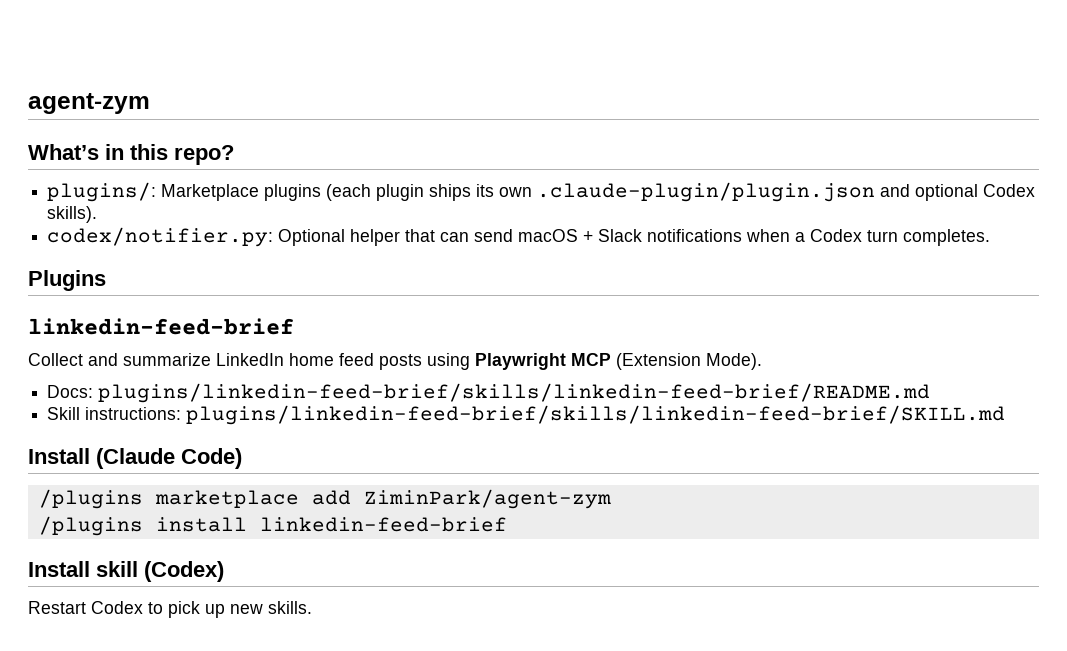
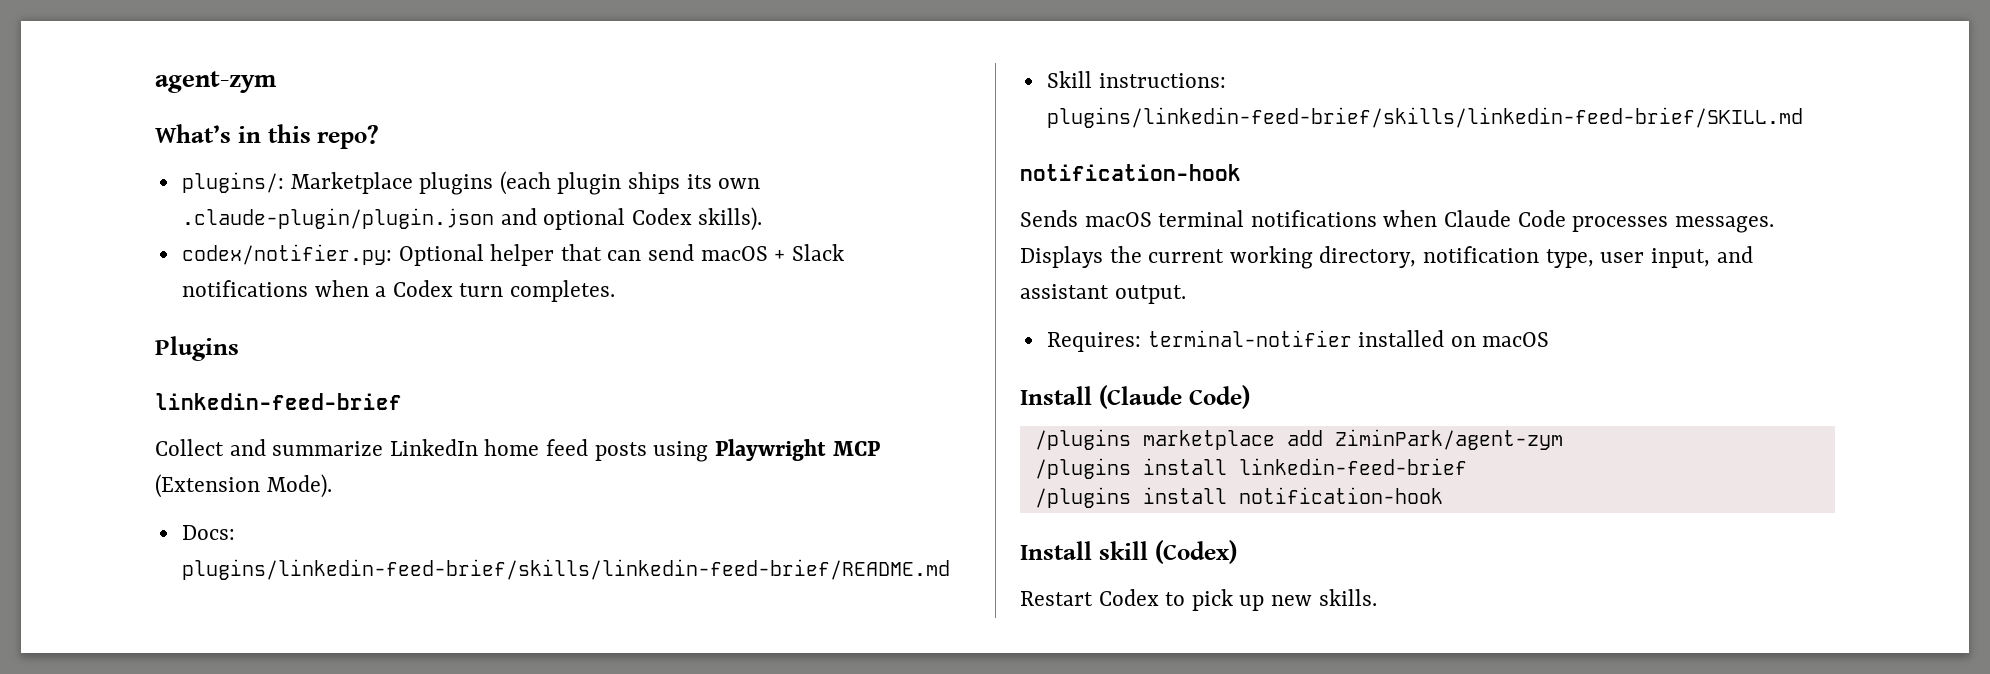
(1006, 415) none -> [1020,164,1241,181] [1020,210,1774,233] [1020,246,1753,269] [1020,284,1186,304] [1046,330,1550,352] // notification-hook // Sends macOS terminal notifications when Claude Code processes messages. Displays the current working directory, notification type, user input, and assistant output. // Requires: terminal-notifier installed on macOS
(507, 524) none -> [1034,487,1443,508] // /plugins install notification-hook

